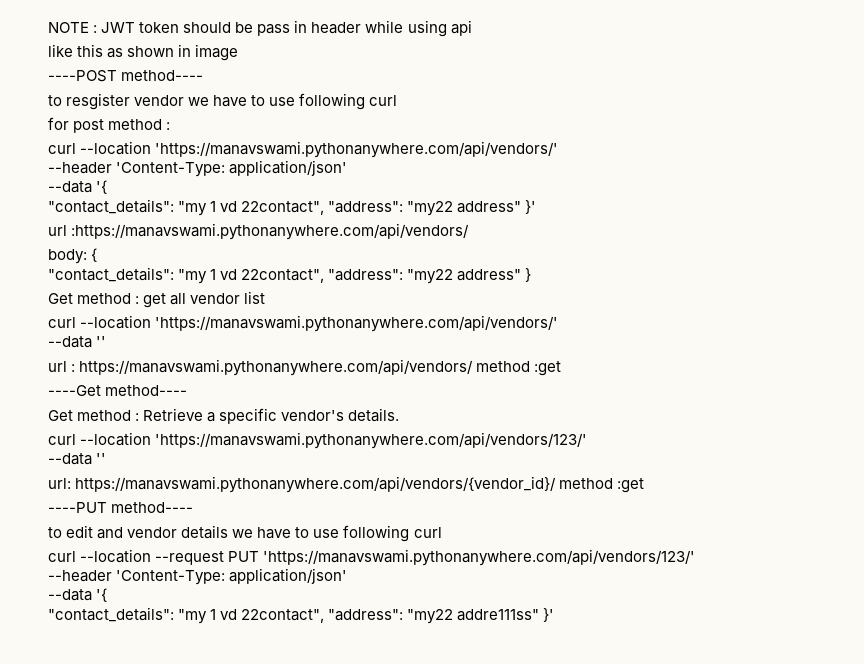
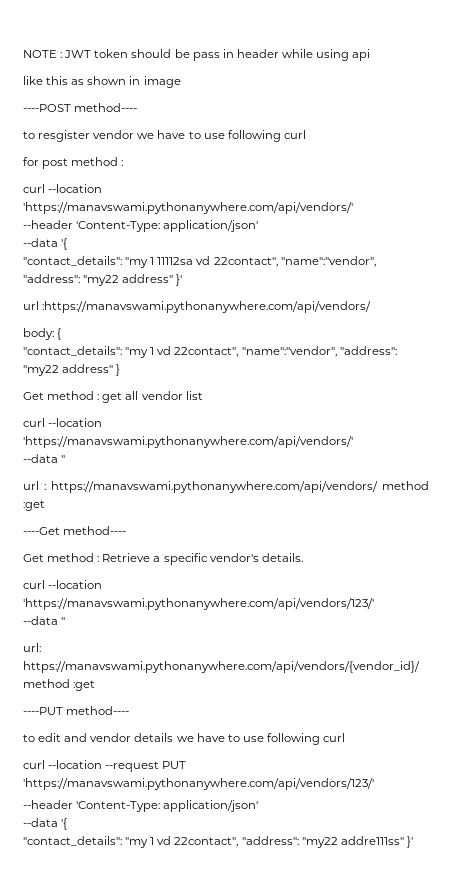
[220,201,325,215] vd 22contact", -> [157,256,376,267] 11112sa vd 22contact", "name":"vendor",
(325, 276) none -> [241,346,337,357] "name":"vendor",

